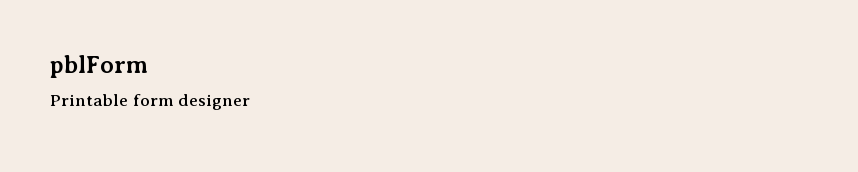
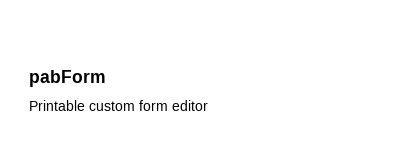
[50,55,148,78] pblForm -> [29,70,106,87] pabForm
[132,94,251,110] form designer -> [89,100,208,111] custom form editor

